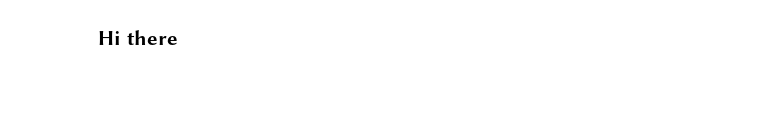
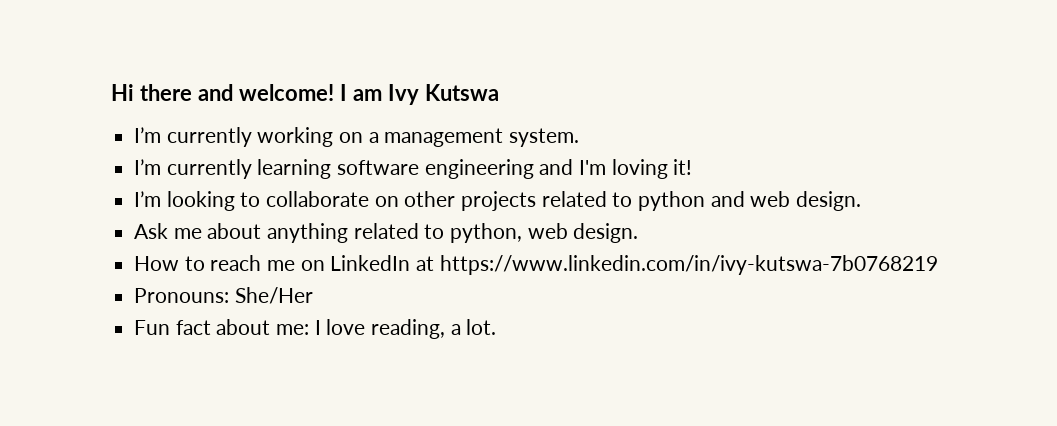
(178, 37) none -> [197,84,499,105] [134,127,580,147] [134,159,693,179] [134,191,862,211] [134,223,639,243] [134,255,938,275] [134,287,313,304] [134,319,497,339] and welcome! I am Ivy Kutswa // I’m currently working on a management system. // I’m currently learning software engineering and I'm loving it! // I’m looking to collaborate on other projects related to python and web design. // Ask me about anything related to python, web design. // How to reach me on LinkedIn at https://www.linkedin.com/in/ivy-kutswa-7b0768219 // Pronouns: She/Her // Fun fact about me: I love reading, a lot.

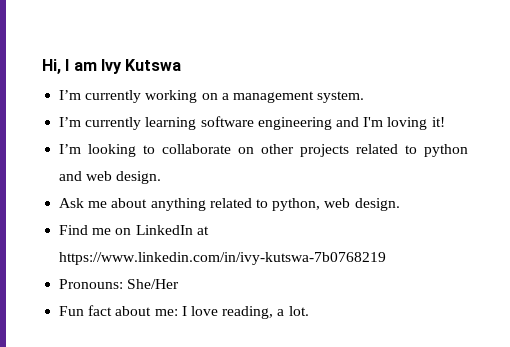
[111,84,334,101] Hi there and welcome! -> [42,59,61,74] Hi,
[134,255,262,271] How to reach -> [59,225,89,235] Find

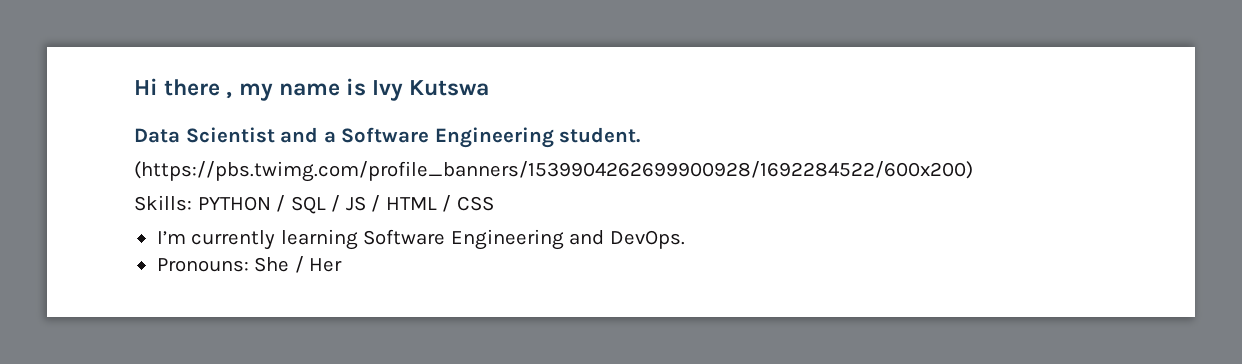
[42,59,182,74] [59,90,365,103] [59,116,445,130] [59,144,469,157] [59,171,162,184] [59,198,400,211] [59,225,209,235] [59,252,387,265] [59,279,180,289] [59,305,309,319] Hi, I am Ivy Kutswa // I’m currently working on a management system. // I’m currently learning software engineering and I'm loving it! // I’m looking to collaborate on other projects related to python and web design. // Ask me about anything related to python, web design. // Find me on LinkedIn at https://www.linkedin.com/in/ivy-kutswa-7b0768219 // Pronouns: She/Her // Fun fact about me: I love reading, a lot. -> [134,78,490,101] [134,127,641,148] [134,161,973,182] [134,195,494,214] [156,229,685,250] [156,256,343,273] Hi there , my name is Ivy Kutswa // Data Scientist and a Software Engineering student. // (https://pbs.twimg.com/profile_banners/1539904262699900928/1692284522/600x200) // Skills: PYTHON / SQL / JS / HTML / CSS // I’m currently learning Software Engineering and DevOps. // Pronouns: She / Her

